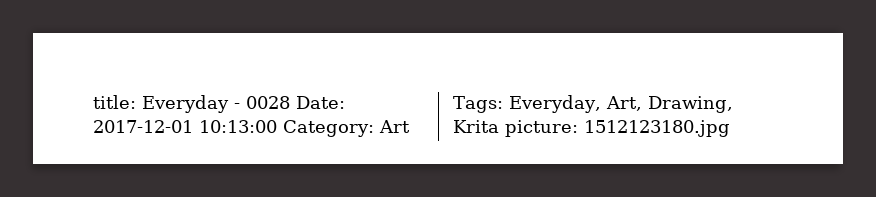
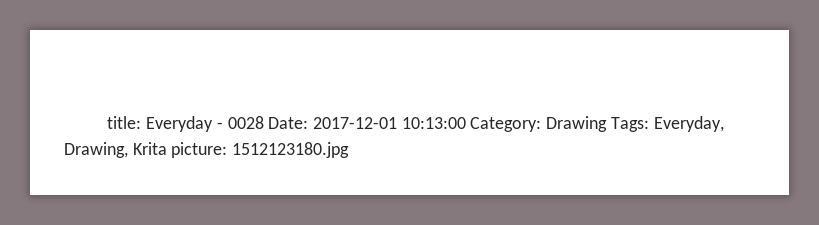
[379,120,410,133] Art -> [546,116,608,132] Drawing
[605,96,642,111] Art, -> (724, 124) none

